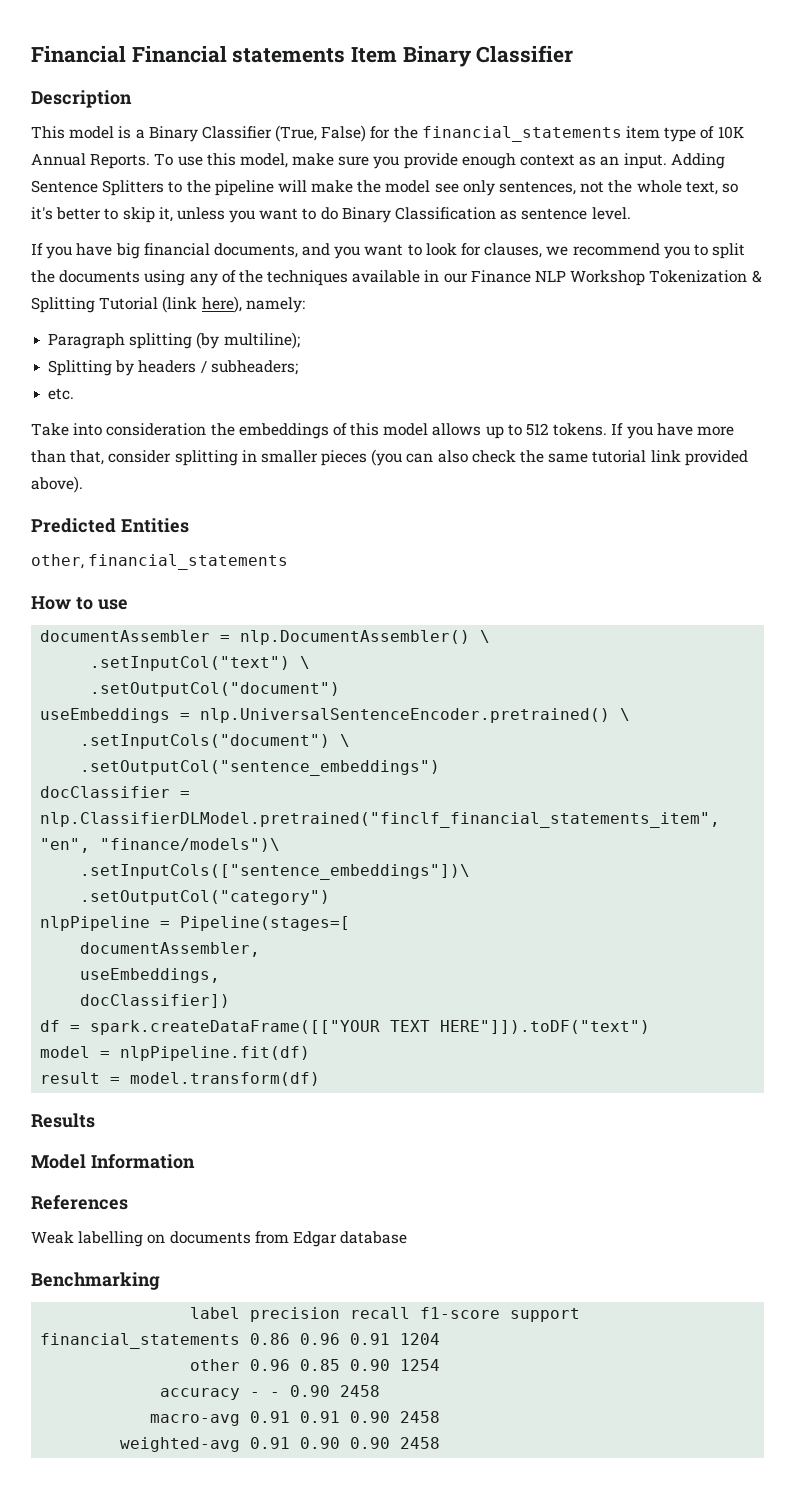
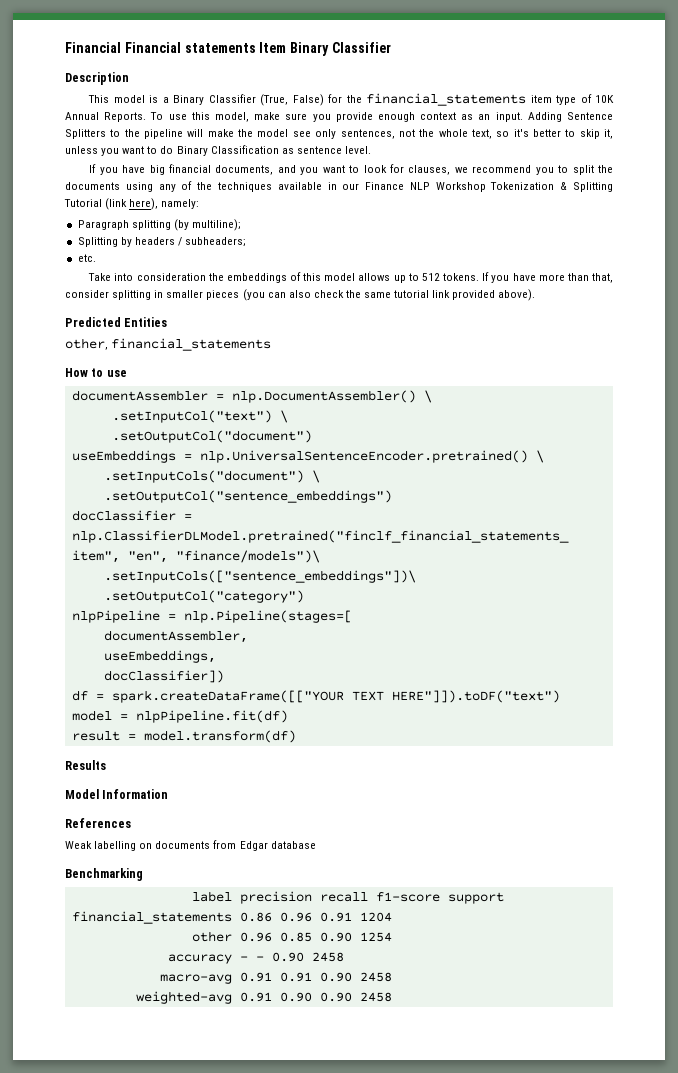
[180,916,351,931] Pipeline(stages=[ -> [183,610,352,623] nlp.Pipeline(stages=[

